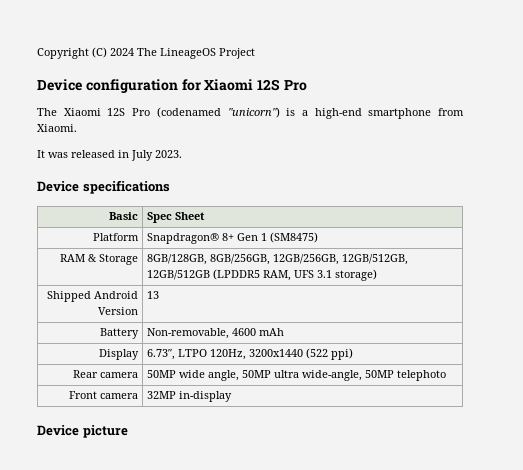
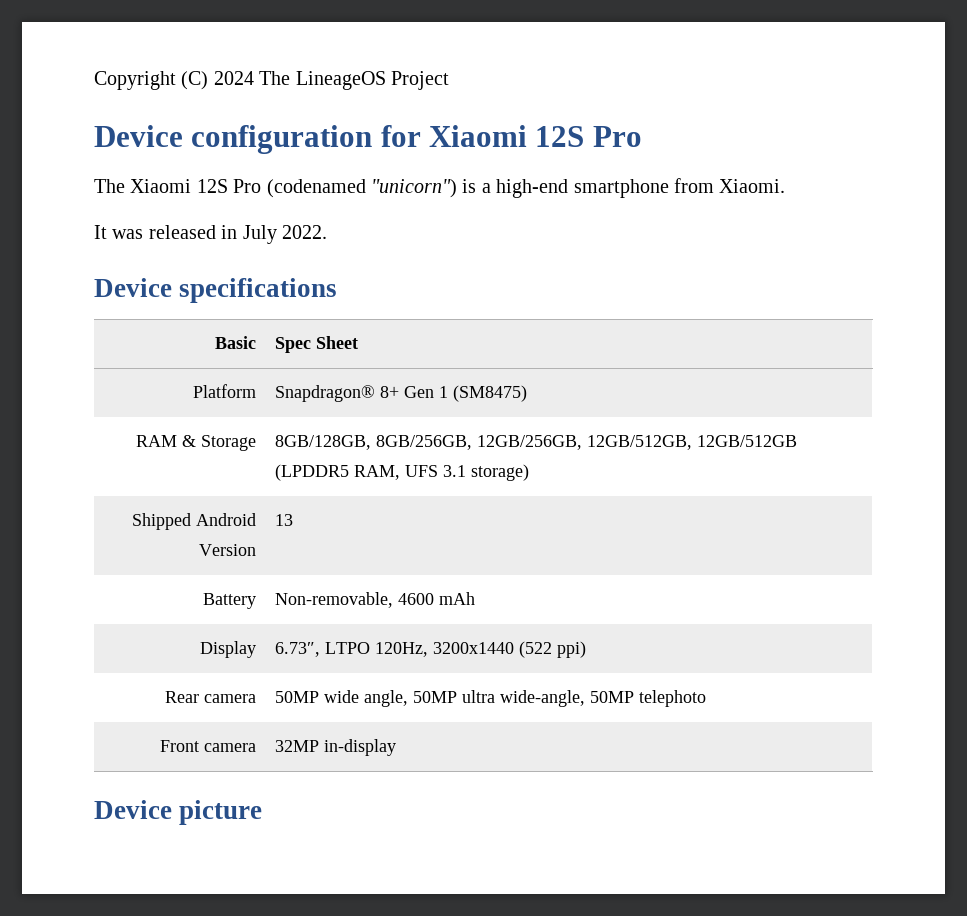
[155,150,182,158] 2023. -> [282,225,327,239] 2022.

